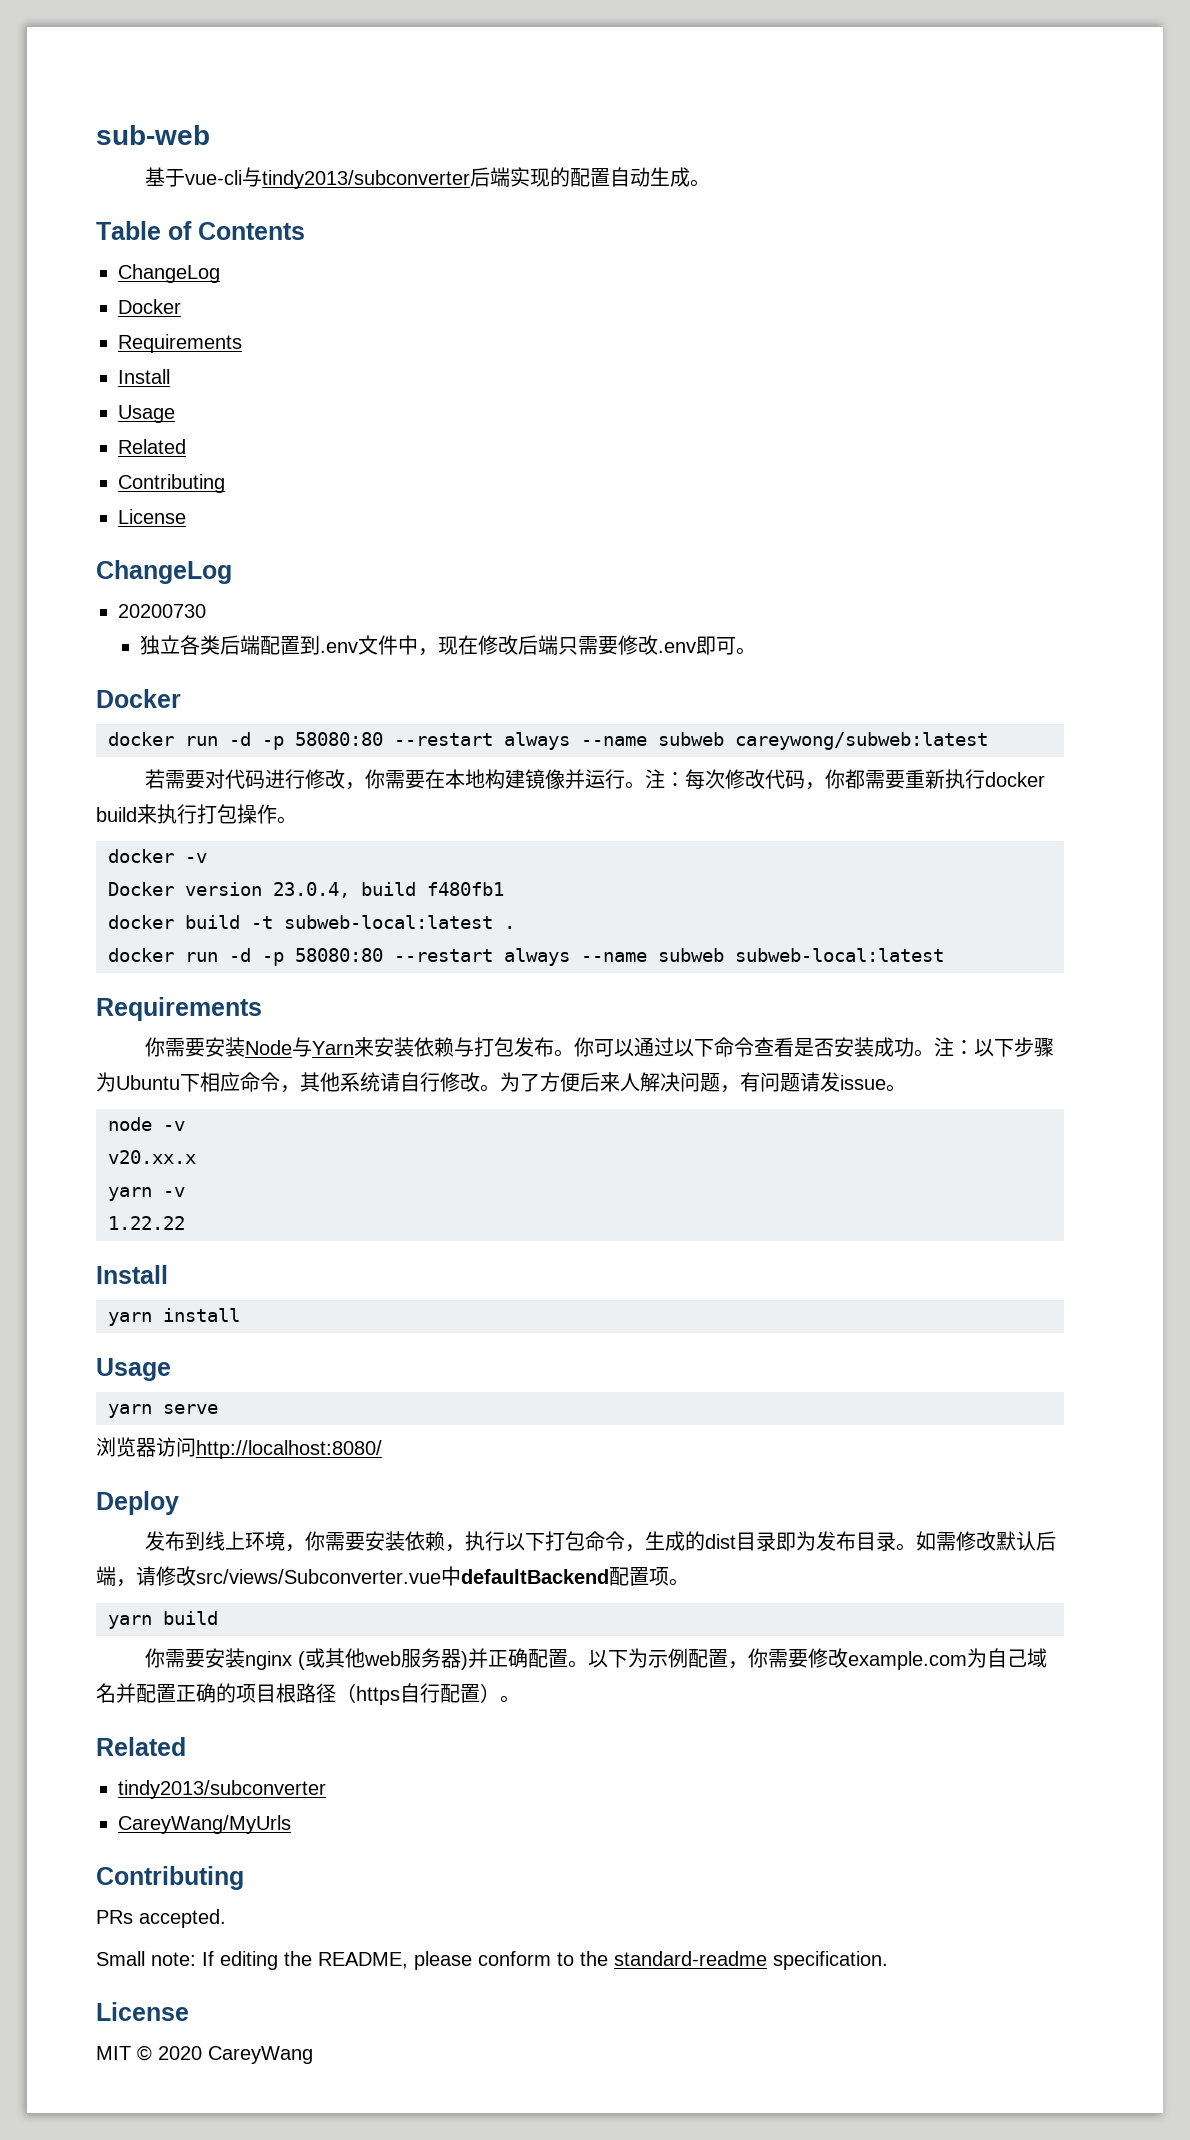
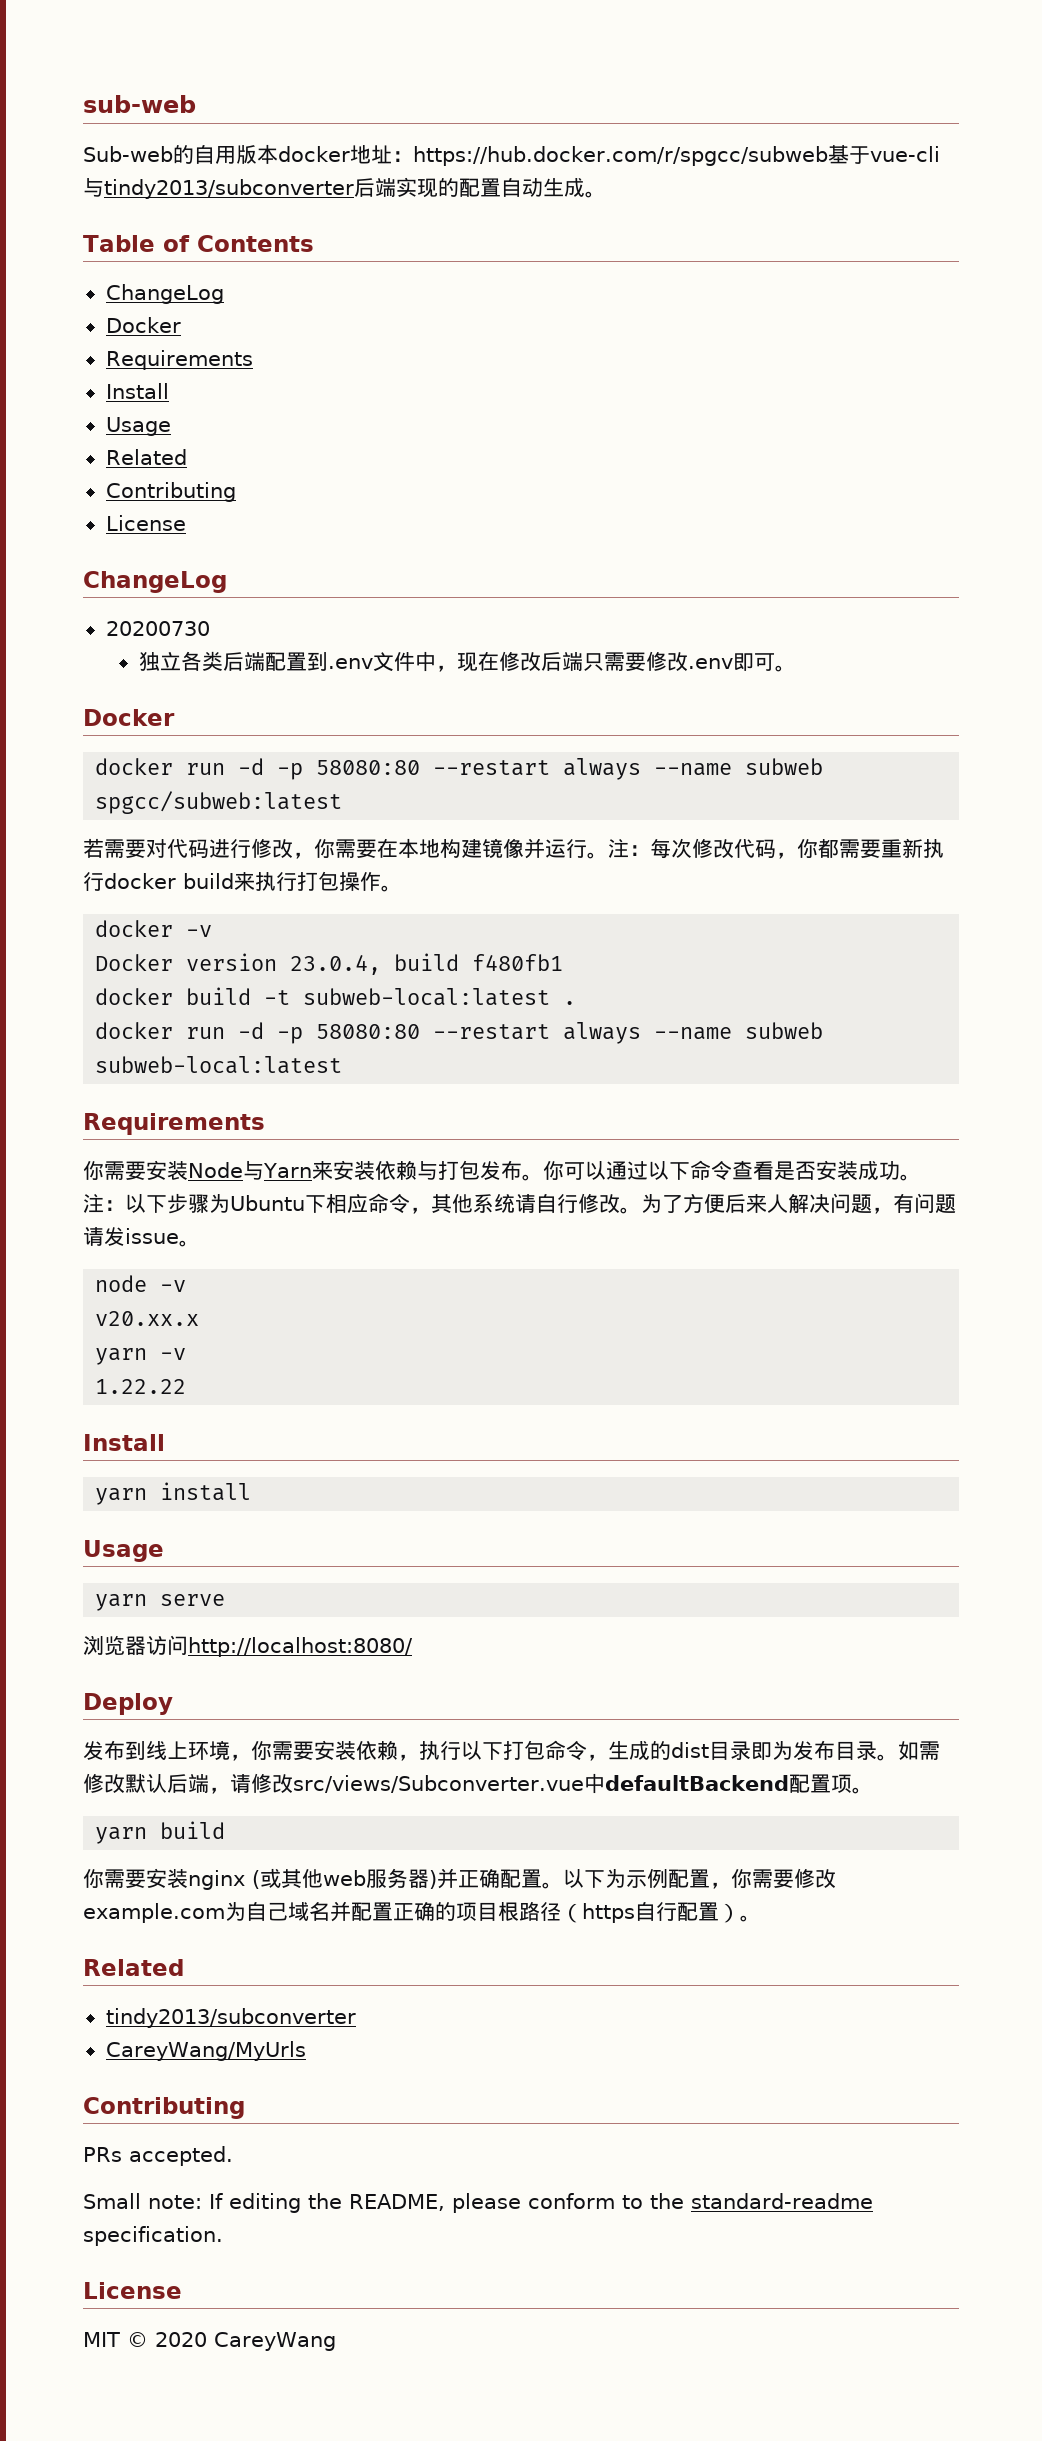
(210, 135) none -> [83,144,828,166] Sub-web的自用版本docker地址：https://hub.docker.com/r/spgcc/subweb
[735,732,988,750] careywong/subweb:latest -> [95,791,343,814] spgcc/subweb:latest

